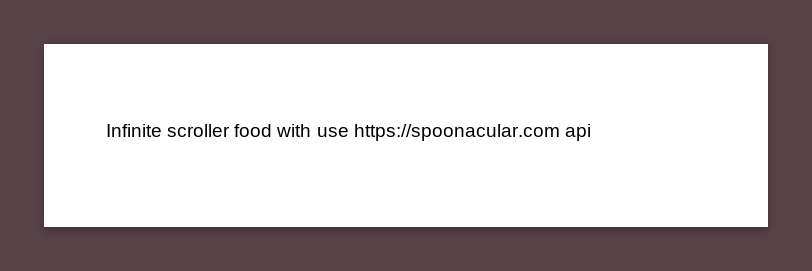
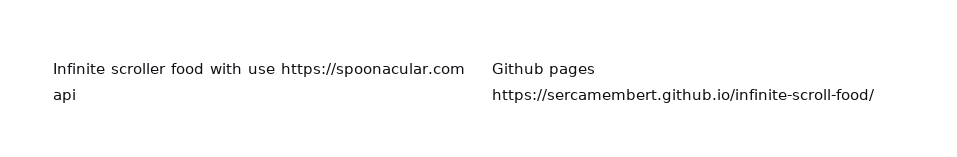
(591, 132) none -> [492,63,595,77] [492,89,875,103] // Github pages https://sercamembert.github.io/infinite-scroll-food/

